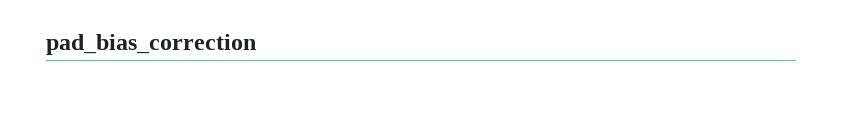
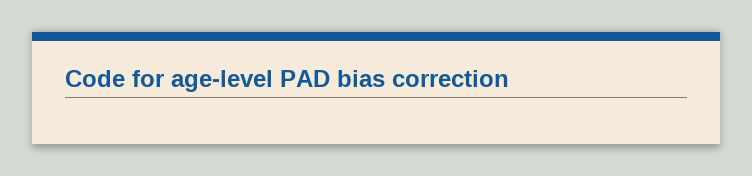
[46,34,256,55] pad_bias_correction -> [65,70,509,92] Code for age-level PAD bias correction

